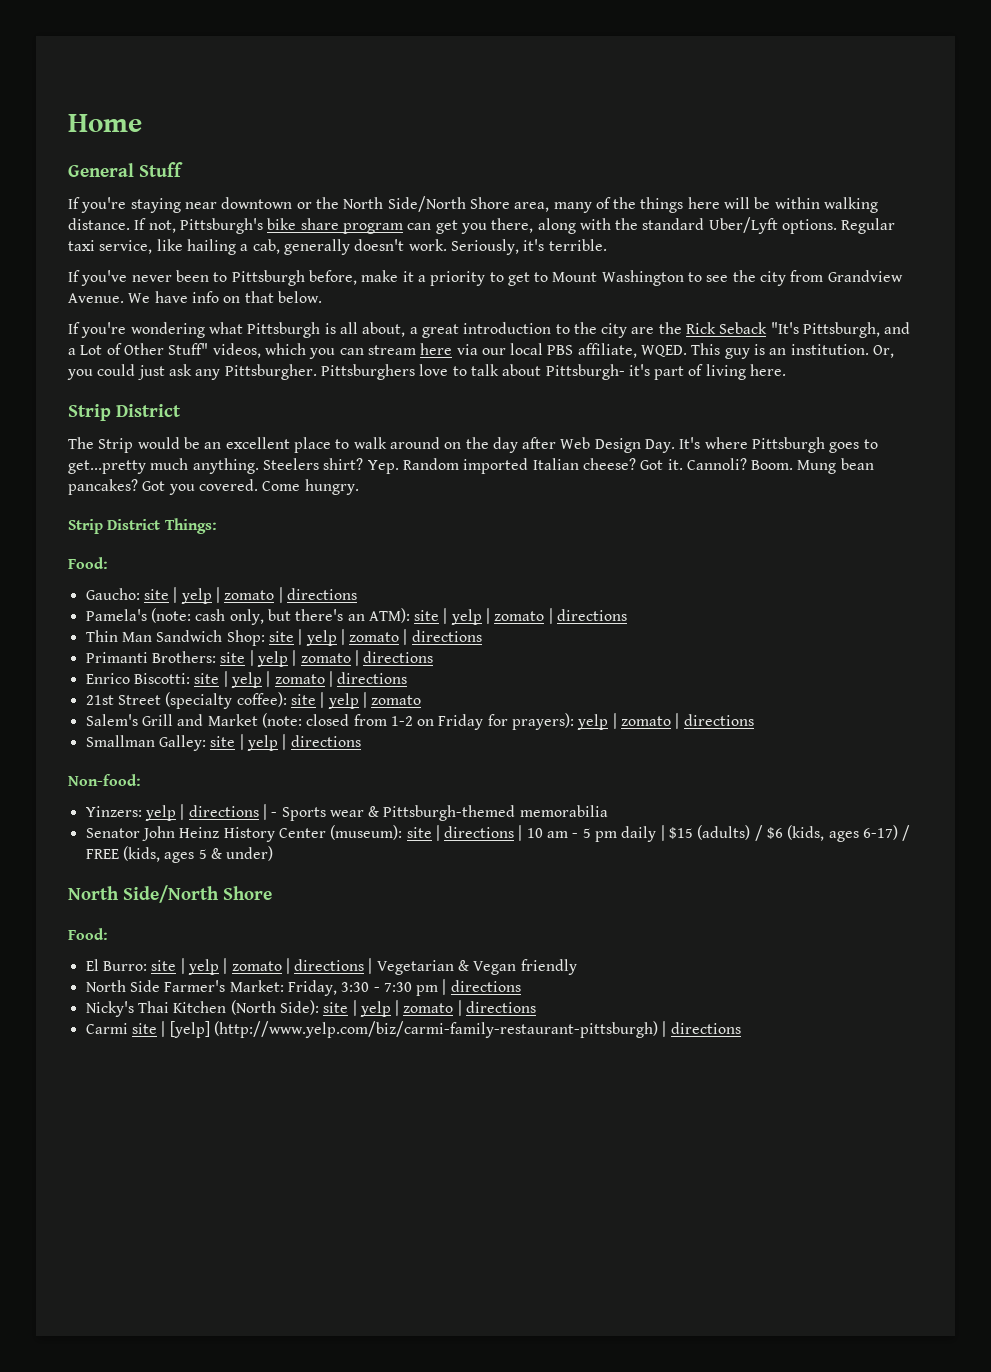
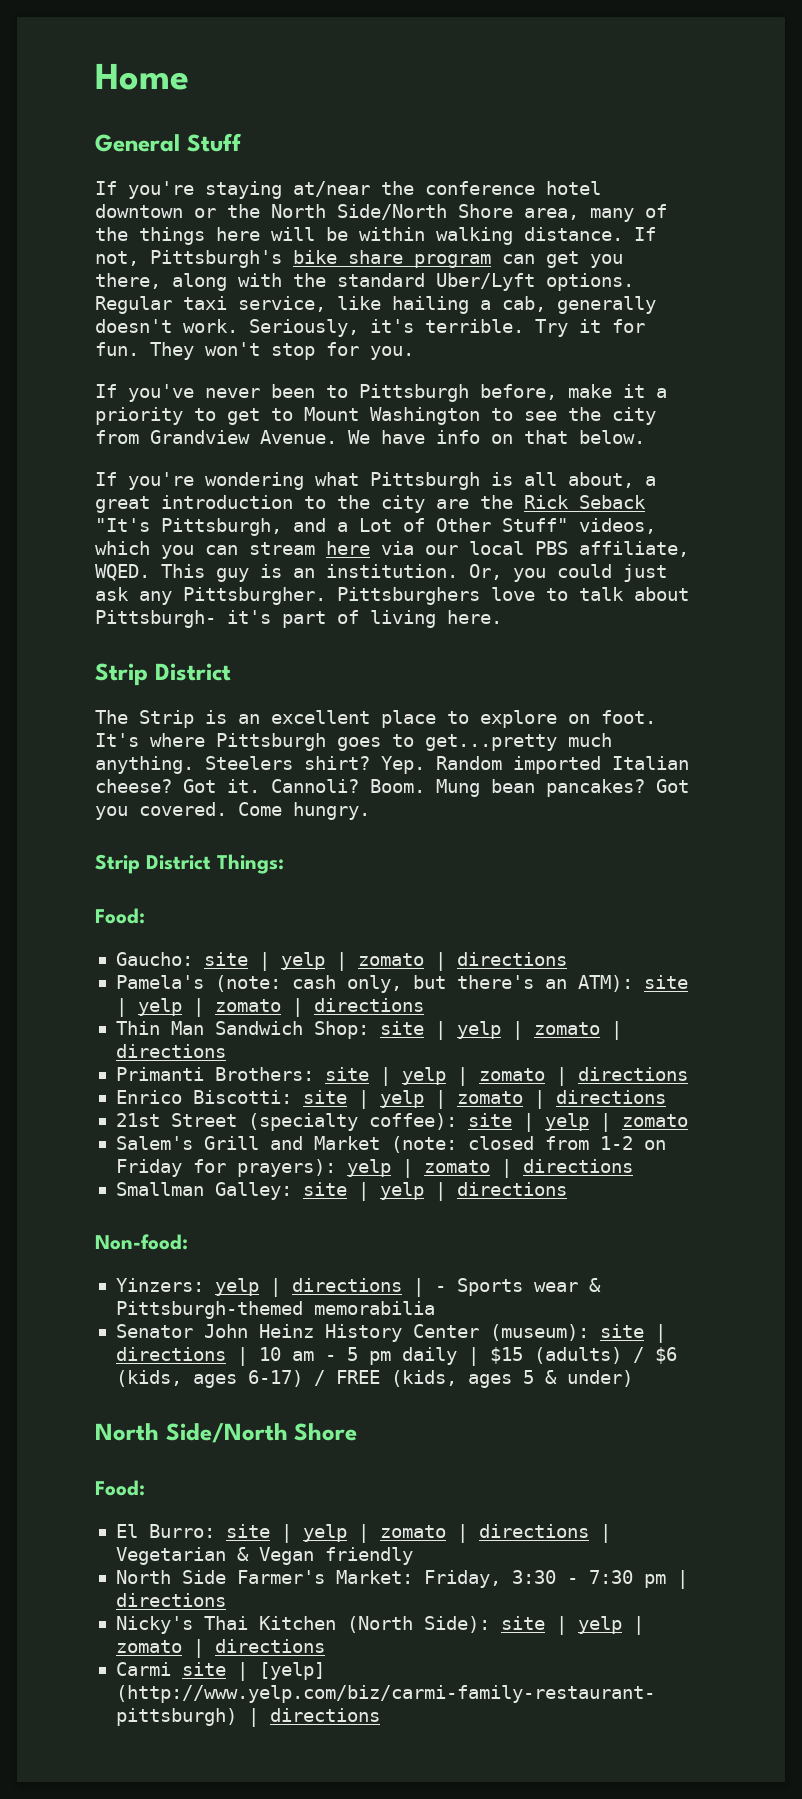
[184,202,217,209] near -> [293,181,601,197] at/near the conference hotel
(607, 245) none -> [535,319,645,337] [95,342,414,360] Try it for fun. They won't stop for you.
[137,437,200,449] would be -> [205,710,227,724] is
[353,437,676,453] walk around on the day after Web Design Day. -> [480,710,656,728] explore on foot.

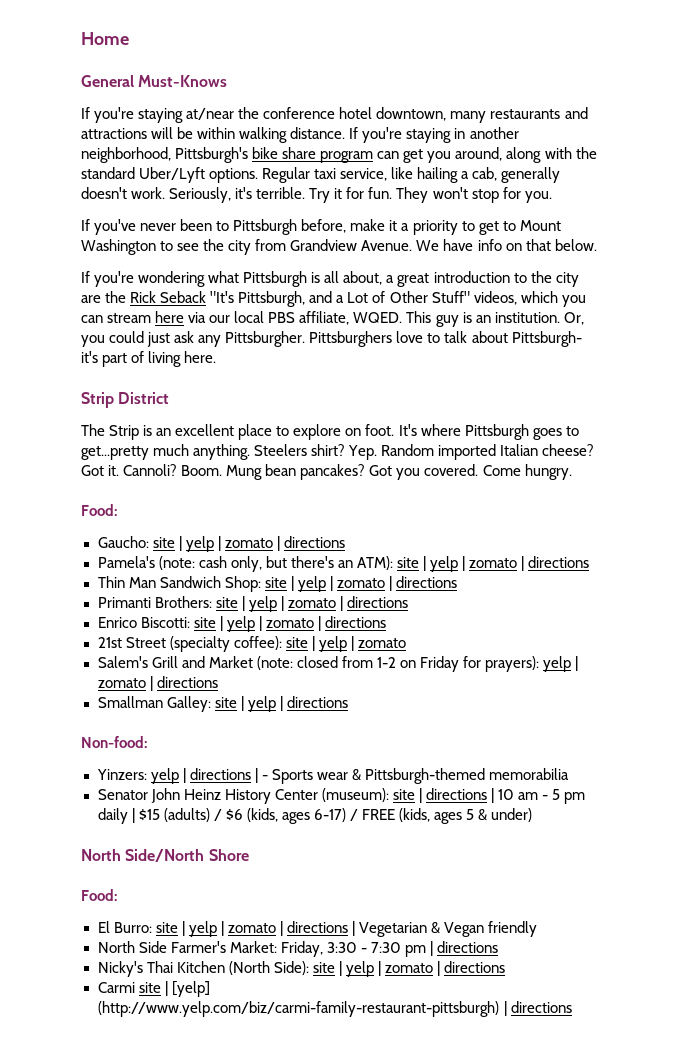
[186,133,242,152] Stuff -> [138,75,228,87] Must-Knows
[95,204,667,222] [95,227,260,245] downtown or the North Side/North Shore area, many of the things here -> [376,107,588,123] [81,128,147,139] downtown, many restaurants and attractions
[95,251,139,266] not, -> [362,127,519,143] [81,147,171,163] you're staying in another neighborhood,
[95,273,161,289] there, -> [455,147,503,161] around,
[95,854,284,874] // Strip District Things: -> (572, 472) none

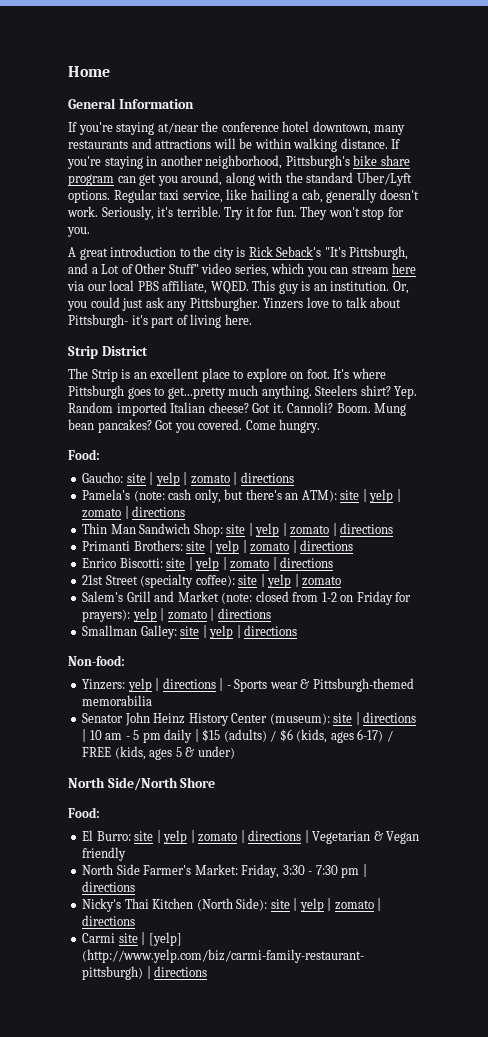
[138,75,228,87] Must-Knows -> [118,99,194,109] Information
[81,219,561,235] [81,239,597,255] [81,271,395,287] If you've never been to Pittsburgh before, make it a priority to get to Mount Washington to see the city from Grandview Avenue. We have info on that below. // If you're wondering what Pittsburgh is all about, a -> [68,247,76,257] A
[81,291,207,303] are the Rick Seback -> [236,246,322,257] is Rick Seback's
[473,291,517,305] videos, -> [201,263,269,277] video series,
[309,331,393,347] Pittsburghers -> [263,298,304,309] Yinzers

